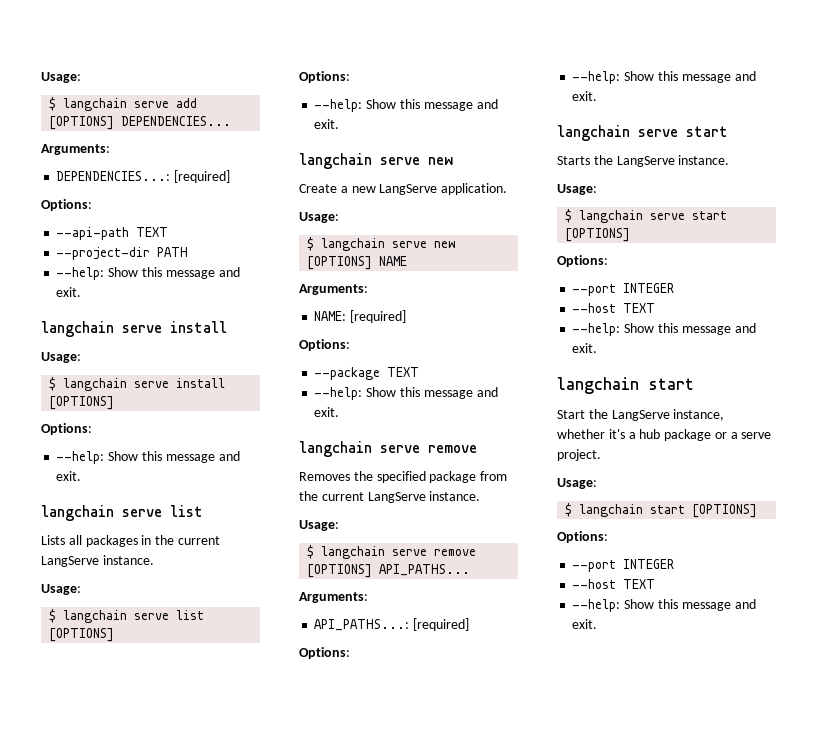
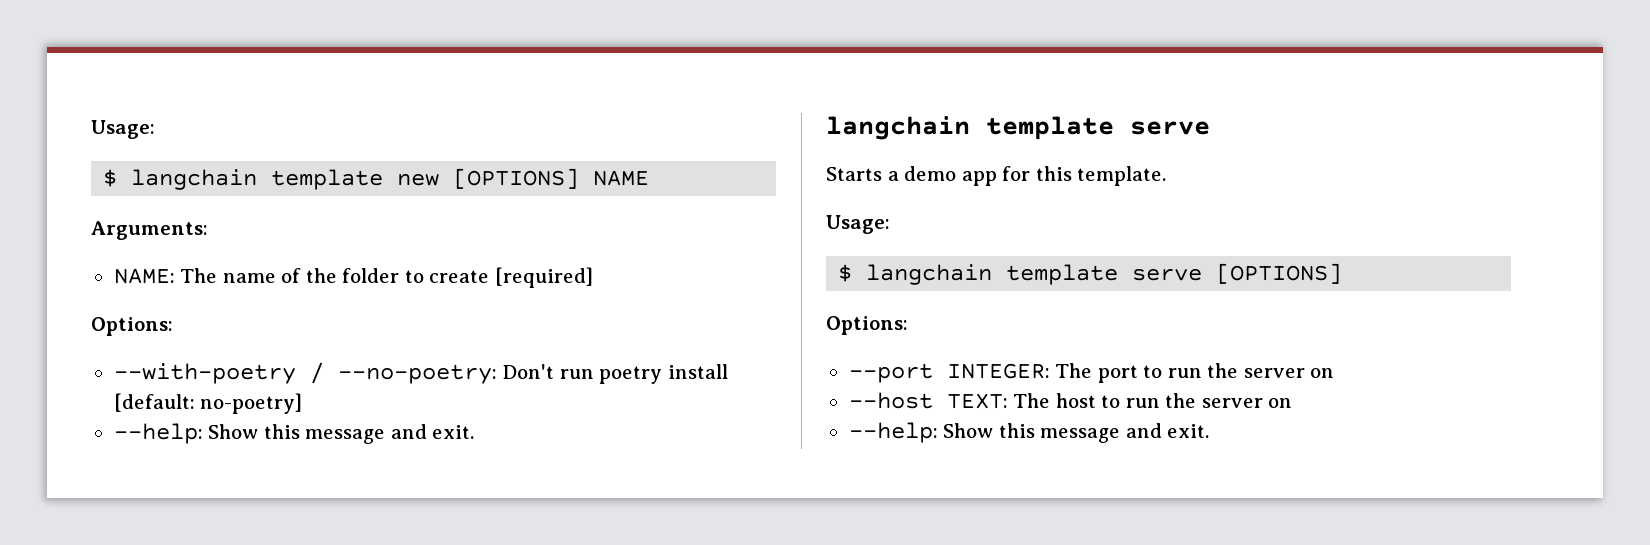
[41,72,81,83] [49,97,198,111] [49,116,232,130] [41,144,110,155] [56,170,231,183] [41,199,92,211] [56,227,169,240] [56,247,189,260] [56,267,240,280] [56,287,82,297] [41,321,227,337] [41,352,81,363] [49,377,226,391] [49,396,115,410] [41,423,92,435] [56,451,240,464] [56,471,82,481] [41,505,203,521] [41,535,220,547] [41,555,154,567] [41,584,81,595] [49,609,205,623] [49,628,115,642] [299,71,350,83] [314,99,498,112] [314,119,340,129] [299,153,453,169] [299,183,508,195] [299,212,339,223] [307,237,456,251] [307,256,408,270] [299,284,368,295] [314,310,407,323] [299,339,350,351] [314,367,420,380] [314,387,498,400] [314,407,340,417] [299,441,477,457] [299,471,508,483] [299,491,481,503] [299,520,339,531] [307,545,477,559] [307,564,471,578] [299,592,368,603] [314,618,470,631] [299,647,350,659] [572,71,756,84] [572,91,598,101] [557,125,728,141] [557,155,730,167] [557,184,597,195] [565,209,728,223] [565,228,631,242] [557,255,608,267] [572,283,675,296] [572,303,656,313] [572,323,756,336] [572,343,598,353] [557,377,694,394] [557,409,725,421] [557,429,772,441] [557,449,601,461] [557,478,597,489] [565,503,758,518] [557,531,608,543] [572,559,675,572] [572,579,656,589] [572,599,756,612] [572,619,598,629] Usage: // $ langchain serve add [OPTIONS] DEPENDENCIES... // Arguments: // DEPENDENCIES...: [required] // Options: // --api-path TEXT // --project-dir PATH // --help: Show this message and exit. // langchain serve install // Usage: // $ langchain serve install [OPTIONS] // Options: // --help: Show this message and exit. // langchain serve list // Lists all packages in the current LangServe instance. // Usage: // $ langchain serve list [OPTIONS] // Options: // --help: Show this message and exit. // langchain serve new // Create a new LangServe application. // Usage: // $ langchain serve new [OPTIONS] NAME // Arguments: // NAME: [required] // Options: // --package TEXT // --help: Show this message and exit. // langchain serve remove // Removes the specified package from the current LangServe instance. // Usage: // $ langchain serve remove [OPTIONS] API_PATHS... // Arguments: // API_PATHS...: [required] // Options: // --help: Show this message and exit. // langchain serve start // Starts the LangServe instance. // Usage: // $ langchain serve start [OPTIONS] // Options: // --port INTEGER // --host TEXT // --help: Show this message and exit. // langchain start // Start the LangServe instance, whether it's a hub package or a serve project. // Usage: // $ langchain start [OPTIONS] // Options: // --port INTEGER // --host TEXT // --help: Show this message and exit. -> [91,120,155,139] [103,168,650,190] [91,221,208,240] [113,267,593,288] [91,317,173,336] [113,362,728,384] [113,393,303,414] [113,423,475,444] [826,116,1210,140] [826,166,1167,186] [826,215,890,234] [838,263,1343,285] [826,316,908,335] [848,363,1335,383] [848,392,1293,409] [848,422,1210,443] Usage: // $ langchain template new [OPTIONS] NAME // Arguments: // NAME: The name of the folder to create [required] // Options: // --with-poetry / --no-poetry: Don't run poetry install [default: no-poetry] // --help: Show this message and exit. // langchain template serve // Starts a demo app for this template. // Usage: // $ langchain template serve [OPTIONS] // Options: // --port INTEGER: The port to run the server on // --host TEXT: The host to run the server on // --help: Show this message and exit.

